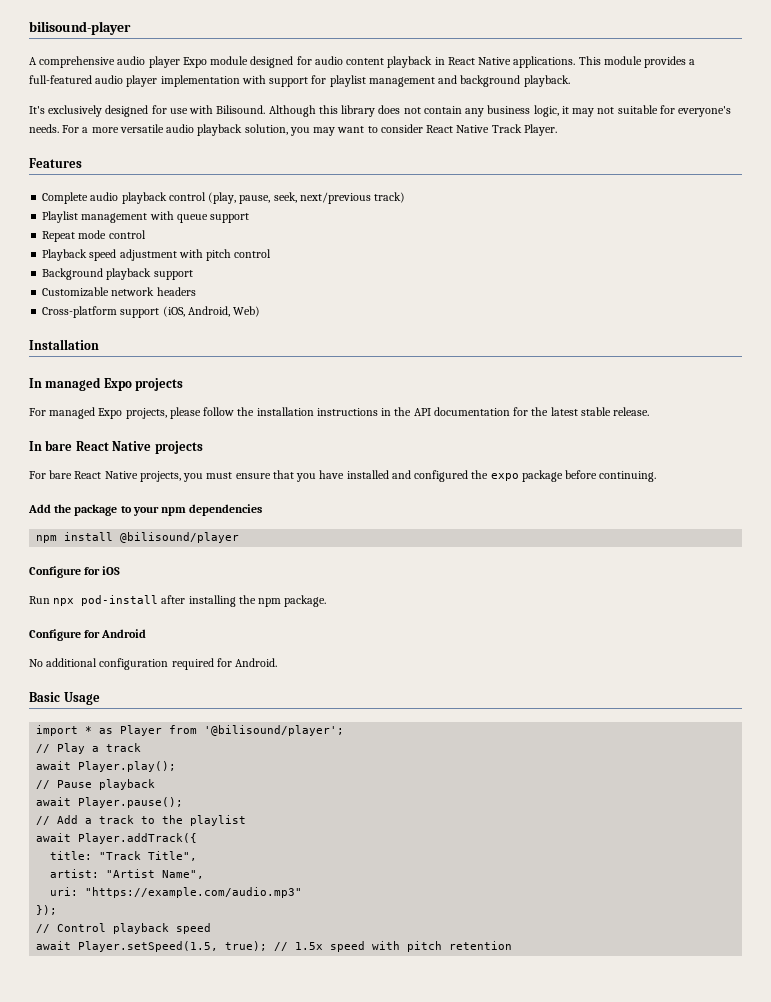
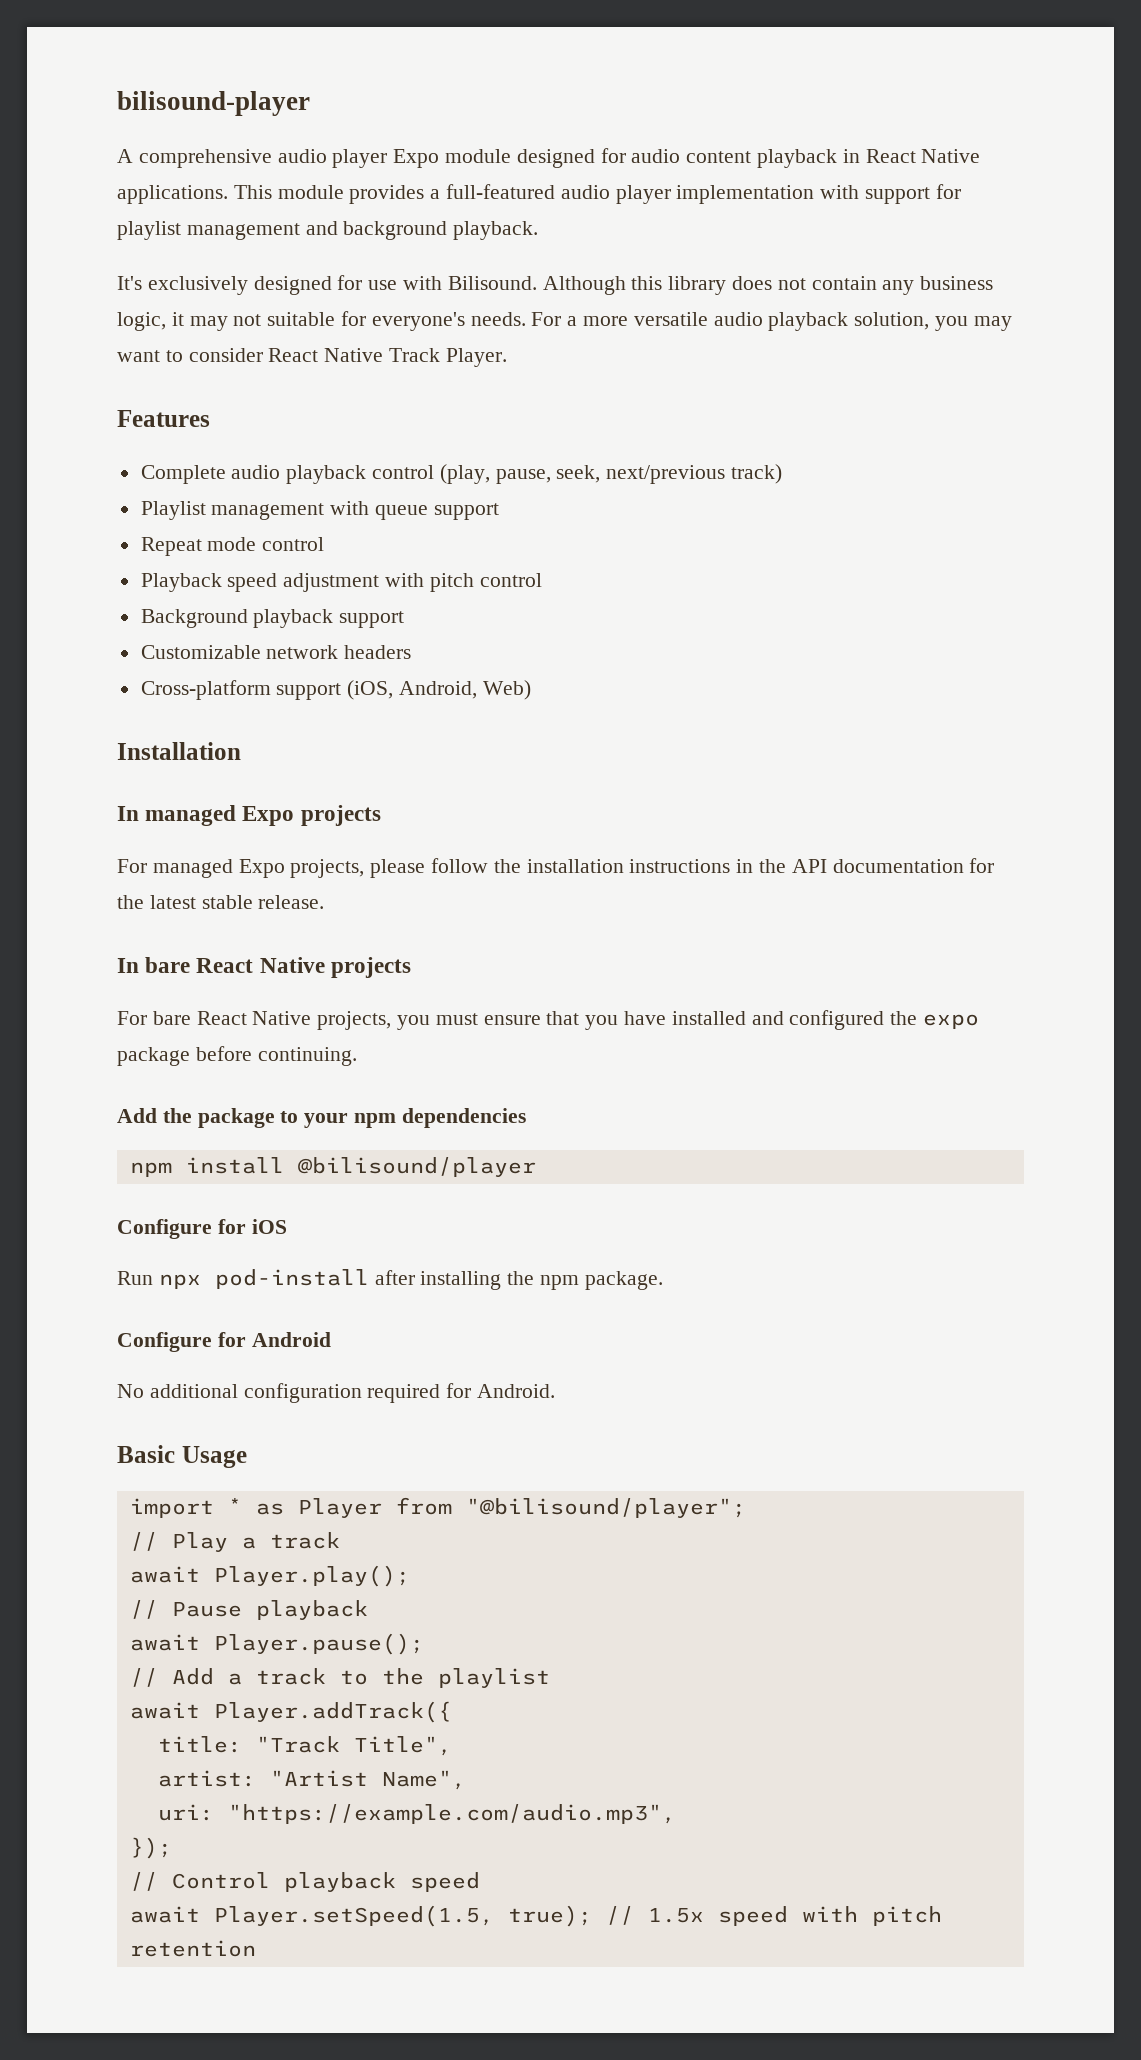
[204,725,345,736] '@bilisound/player'; -> [465,1498,746,1518] "@bilisound/player";
[85,887,303,898] "https://example.com/audio.mp3" -> [227,1804,676,1824] "https://example.com/audio.mp3",

